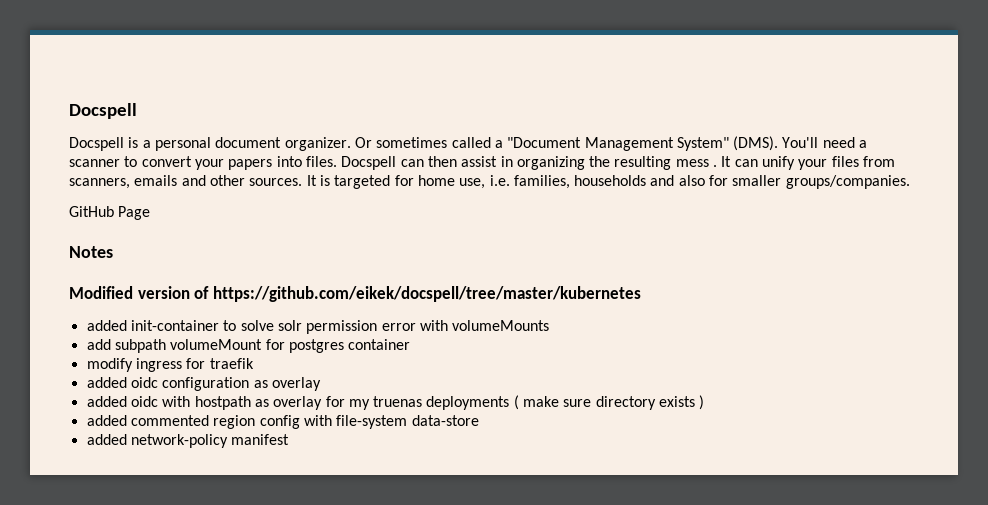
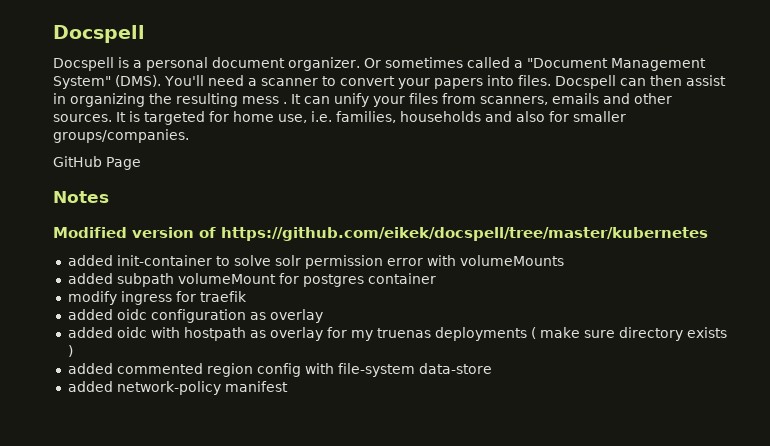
[86,339,111,350] add -> [67,273,113,284] added

